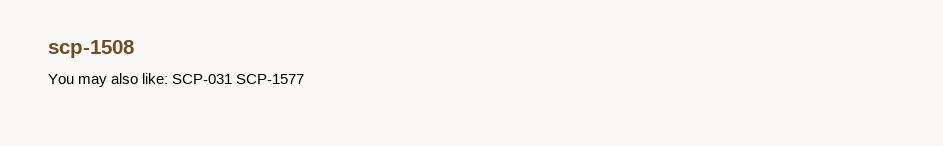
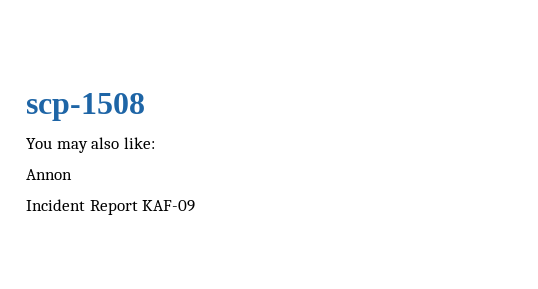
[172,74,305,84] SCP-031 SCP-1577 -> [26,169,72,180] [26,199,196,215] // Annon // Incident Report KAF-09

